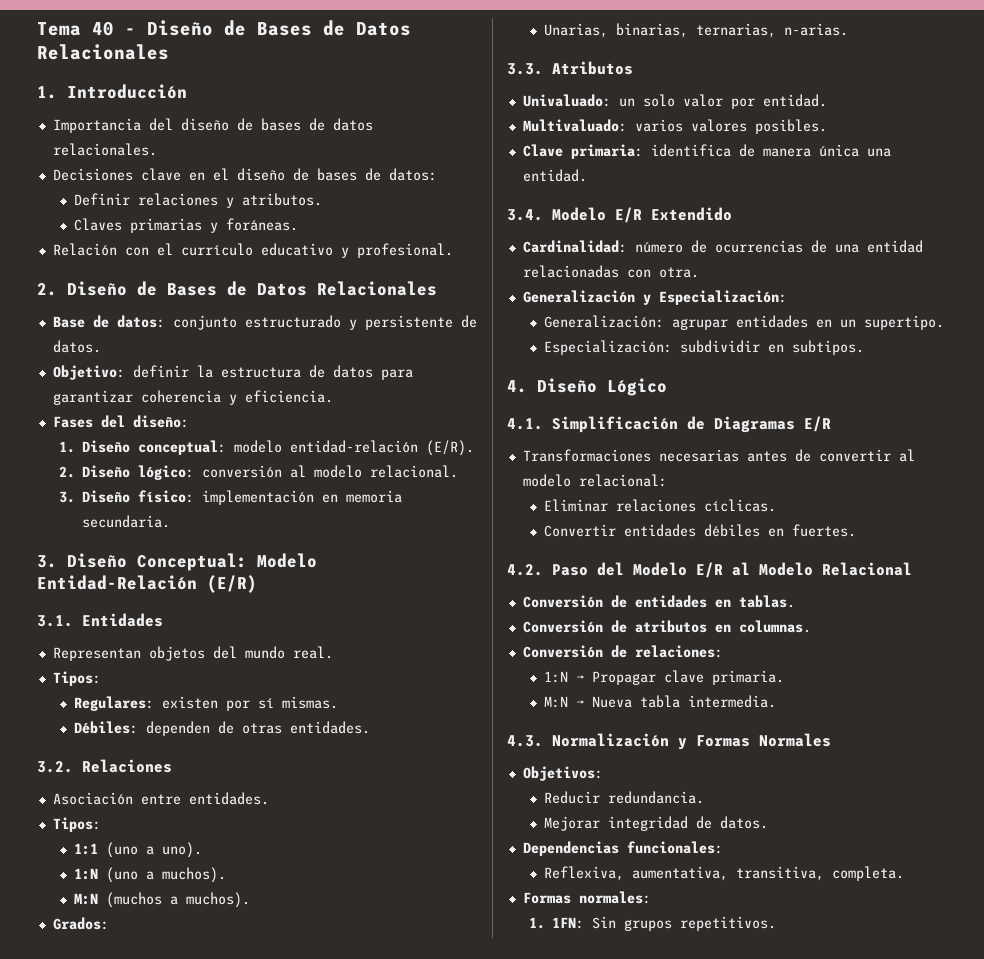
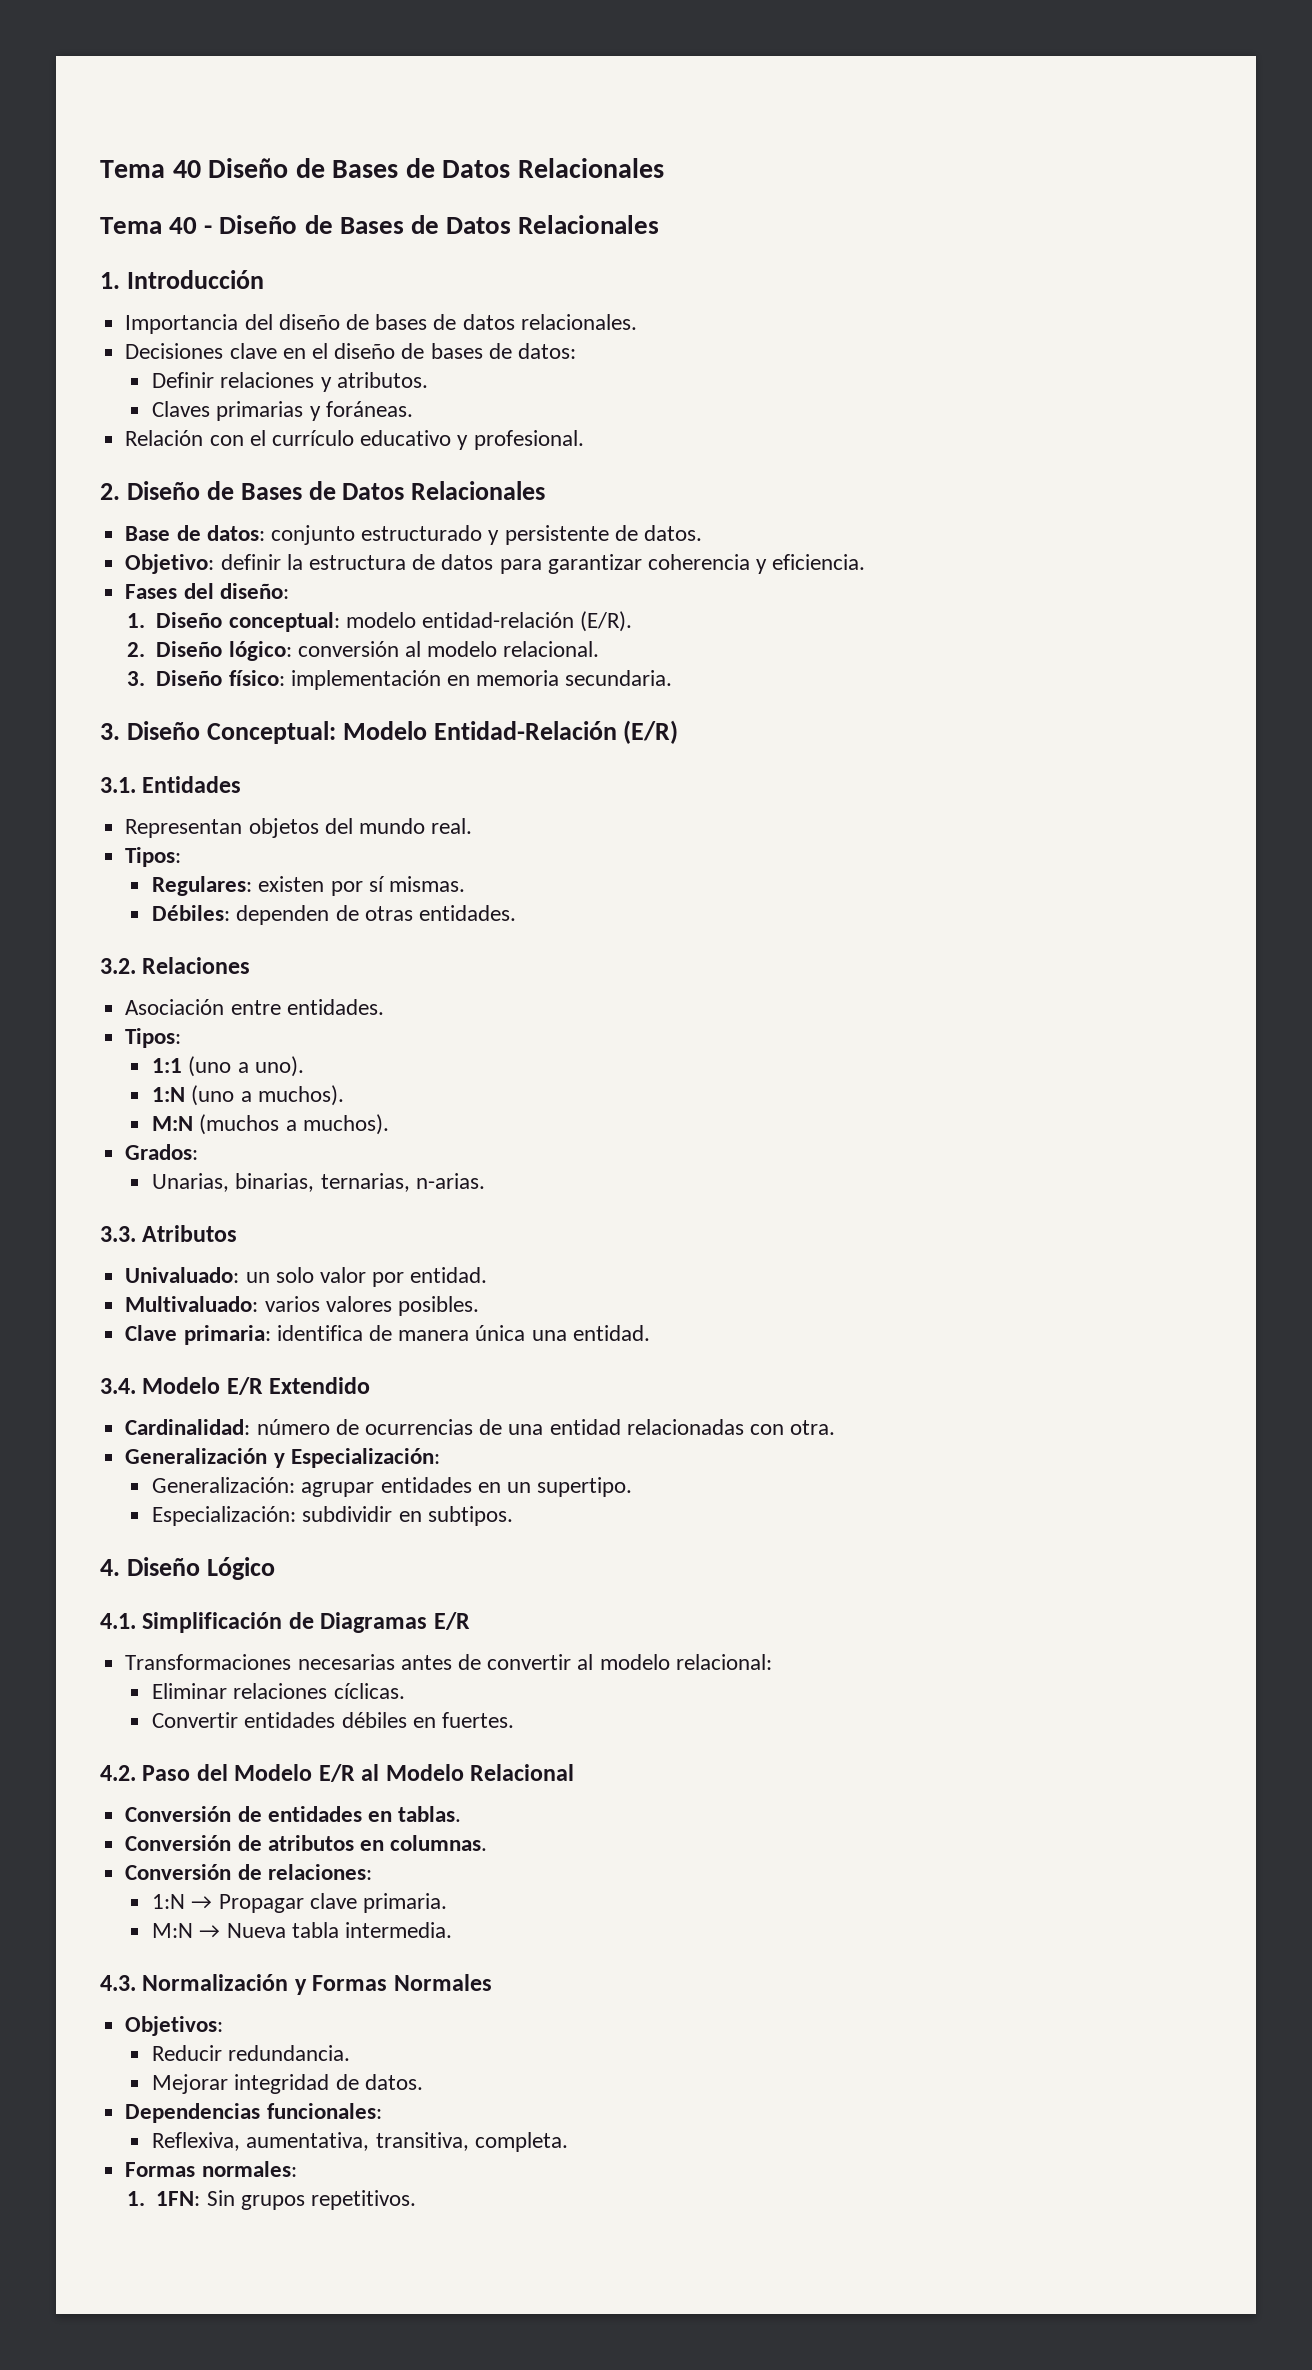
[37,21,114,36] Tema 40 -> [100,158,664,178] [100,217,198,234] Tema 40 Diseño de Bases de Datos Relacionales // Tema 40

